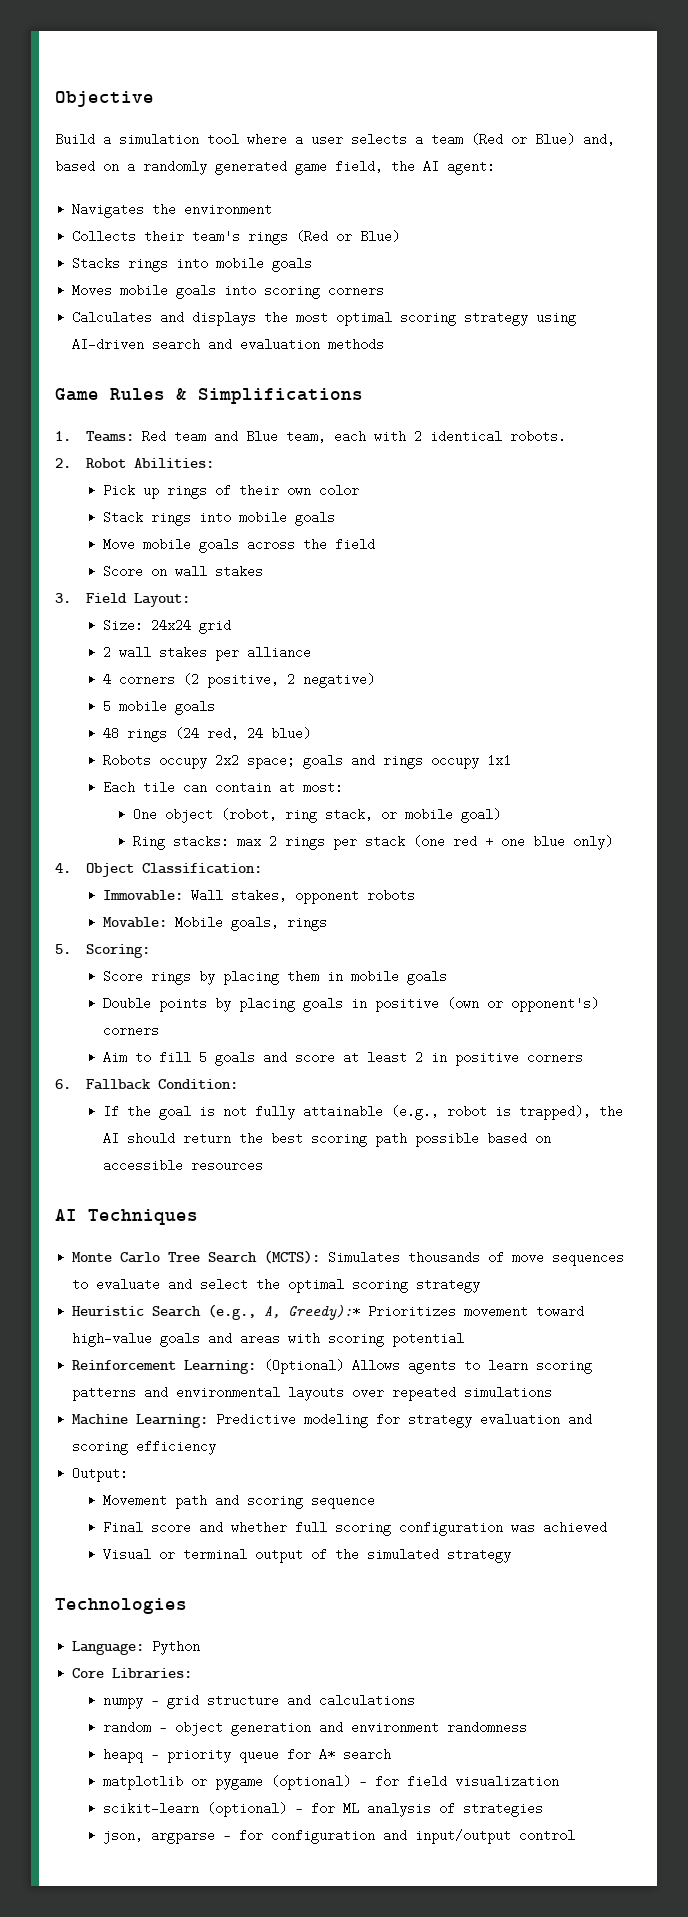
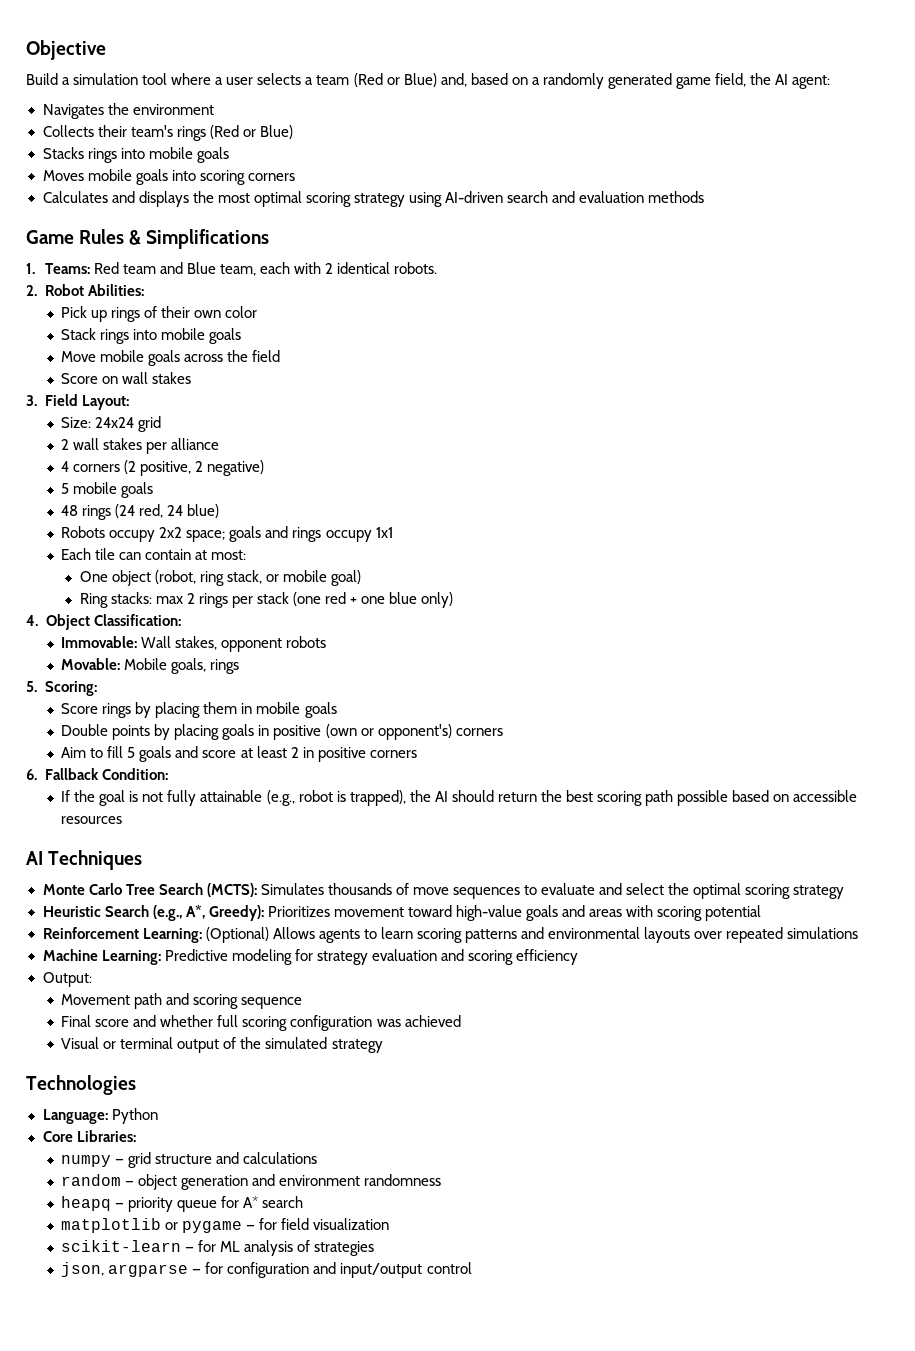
[264,1304,361,1320] A, Greedy):* -> [185,905,264,921] A*, Greedy):
[270,1775,351,1790] (optional) -> (243, 1227) none
[206,1802,287,1817] (optional) -> (182, 1246) none

